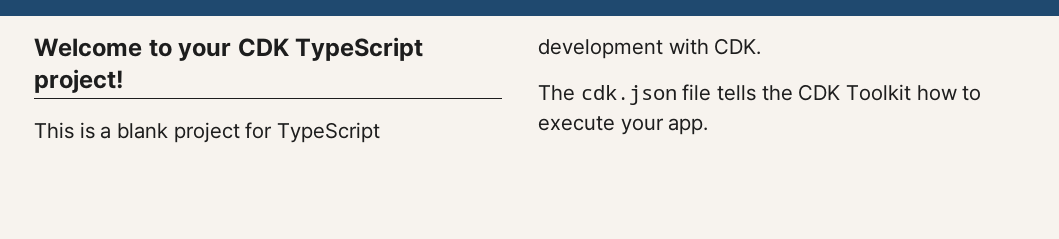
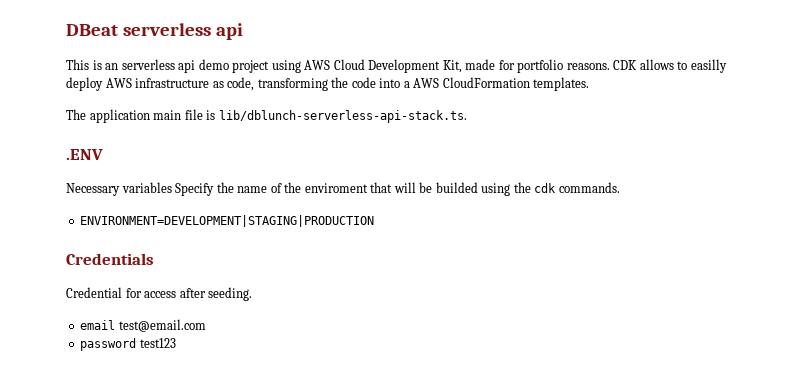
[34,37,424,61] [34,69,124,93] [34,122,381,143] [538,38,762,59] [538,84,982,105] [538,116,709,135] Welcome to your CDK TypeScript project! // This is a blank project for TypeScript development with CDK. // The cdk.json file tells the CDK Toolkit how to execute your app. -> [66,23,243,40] [66,59,727,73] [66,77,590,91] [66,109,467,123] [66,149,103,160] [66,182,620,196] [80,215,375,227] [66,253,154,265] [66,287,253,301] [80,319,206,332] [80,338,176,351] DBeat serverless api // This is an serverless api demo project using AWS Cloud Development Kit, made for portfolio reasons. CDK allows to easilly deploy AWS infrastructure as code, transforming the code into a AWS CloudFormation templates. // The application main file is lib/dblunch-serverless-api-stack.ts. // .ENV // Necessary variables Specify the name of the enviroment that will be builded using the cdk commands. // ENVIRONMENT=DEVELOPMENT|STAGING|PRODUCTION // Credentials // Credential for access after seeding. // email test@email.com // password test123

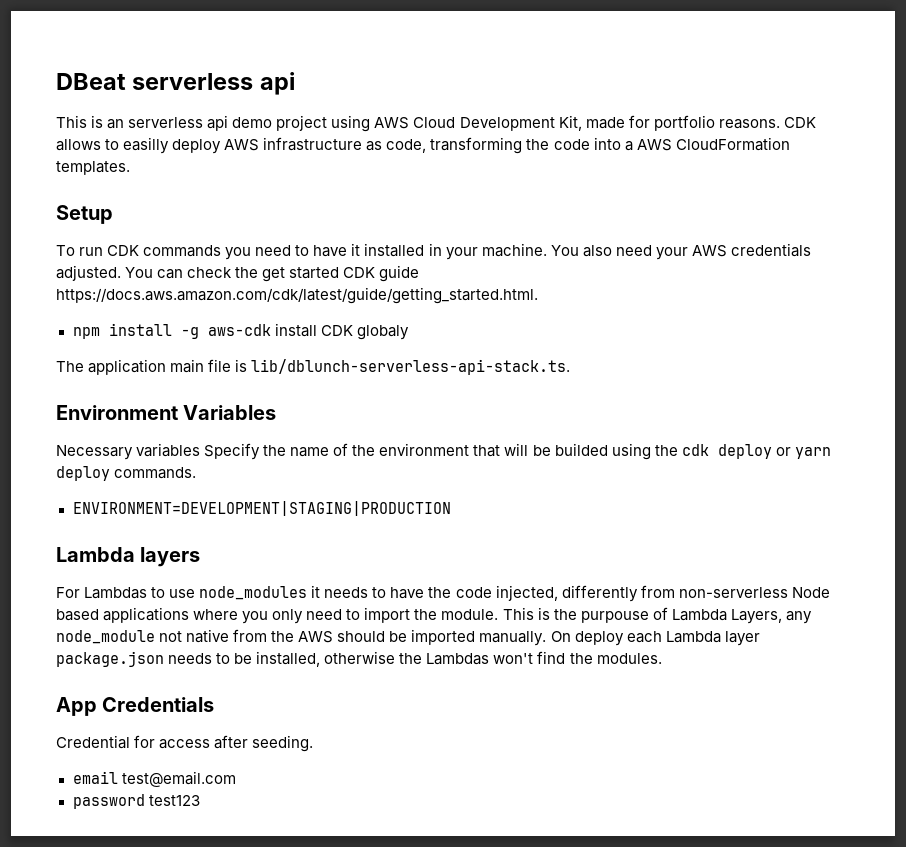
(590, 84) none -> [56,205,113,224] [56,243,811,260] [56,265,420,282] [56,287,538,304] [72,323,409,340] // Setup // To run CDK commands you need to have it installed in your machine. You also need your AWS credentials adjusted. You can check the get started CDK guide https://docs.aws.amazon.com/cdk/latest/guide/getting_started.html. // npm install -g aws-cdk install CDK globaly
[66,149,103,160] .ENV -> [56,405,277,420] Environment Variables
[304,183,368,193] enviroment -> [379,443,470,456] environment
[558,182,620,193] [80,215,375,227] commands. // ENVIRONMENT=DEVELOPMENT|STAGING|PRODUCTION // -> [717,444,831,459] [56,466,197,481] [72,501,451,516] [56,547,201,567] [56,585,830,602] [56,607,812,624] [56,629,760,646] [56,651,662,667] [56,697,97,716] deploy or yarn deploy commands. // ENVIRONMENT=DEVELOPMENT|STAGING|PRODUCTION // Lambda layers // For Lambdas to use node_modules it needs to have the code injected, differently from non-serverless Node based applications where you only need to import the module. This is the purpouse of Lambda Layers, any node_module not native from the AWS should be imported manually. On deploy each Lambda layer package.json needs to be installed, otherwise the Lambdas won't find the modules. // App

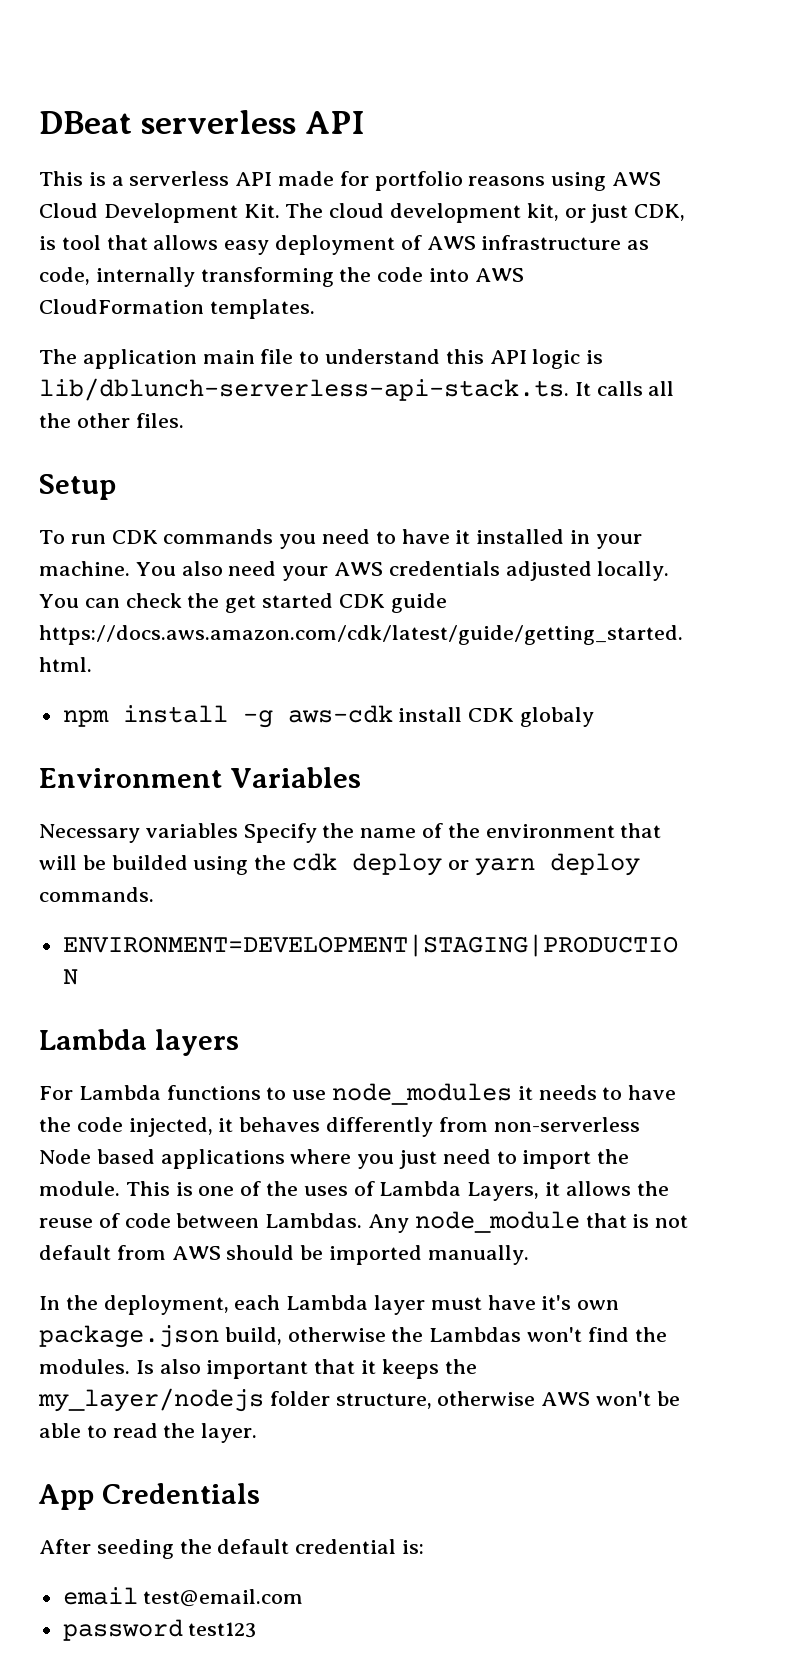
[259,72,295,95] [56,115,816,132] [56,137,222,154] api // This is an serverless api demo project using AWS Cloud Development Kit, made for portfolio reasons. CDK allows to easilly deploy -> [305,111,366,134] [39,171,662,191] [39,203,686,223] [39,235,422,255] API // This is a serverless API made for portfolio reasons using AWS Cloud Development Kit. The cloud development kit, or just CDK, is tool that allows easy deployment of
(427, 146) none -> [95,267,195,287] internally
[624,141,633,151] a -> (470, 275) none
(130, 168) none -> [39,349,604,369] [39,378,675,401] [39,413,184,428] // The application main file to understand this API logic is lib/dblunch-serverless-api-stack.ts. It calls all the other files.
[56,265,121,281] adjusted. -> [505,561,670,581] adjusted locally.
[56,359,571,375] // The application main file is lib/dblunch-serverless-api-stack.ts. -> (595, 717) none
[84,587,148,599] Lambdas -> [78,1085,261,1100] Lambda functions
(558, 593) none -> [218,1117,321,1132] it behaves
[272,609,304,624] only -> [399,1150,438,1169] just
[553,607,812,624] [56,629,295,644] the purpouse of Lambda Layers, any node_module not native from the -> [198,1181,669,1201] [39,1211,689,1233] [39,1245,166,1260] one of the uses of Lambda Layers, it allows the reuse of code between Lambdas. Any node_module that is not default from
[550,631,760,646] [56,651,321,667] On deploy each Lambda layer package.json needs to be installed, -> [39,1295,620,1315] [39,1325,282,1348] // In the deployment, each Lambda layer must have it's own package.json build,
[56,697,215,716] [56,735,314,752] // App Credentials // Credential for access after seeding. -> [135,1359,477,1379] [38,1388,680,1412] [39,1423,258,1443] [38,1483,260,1510] [39,1539,425,1559] Is also important that it keeps the my_layer/nodejs folder structure, otherwise AWS won't be able to read the layer. // App Credentials // After seeding the default credential is:

